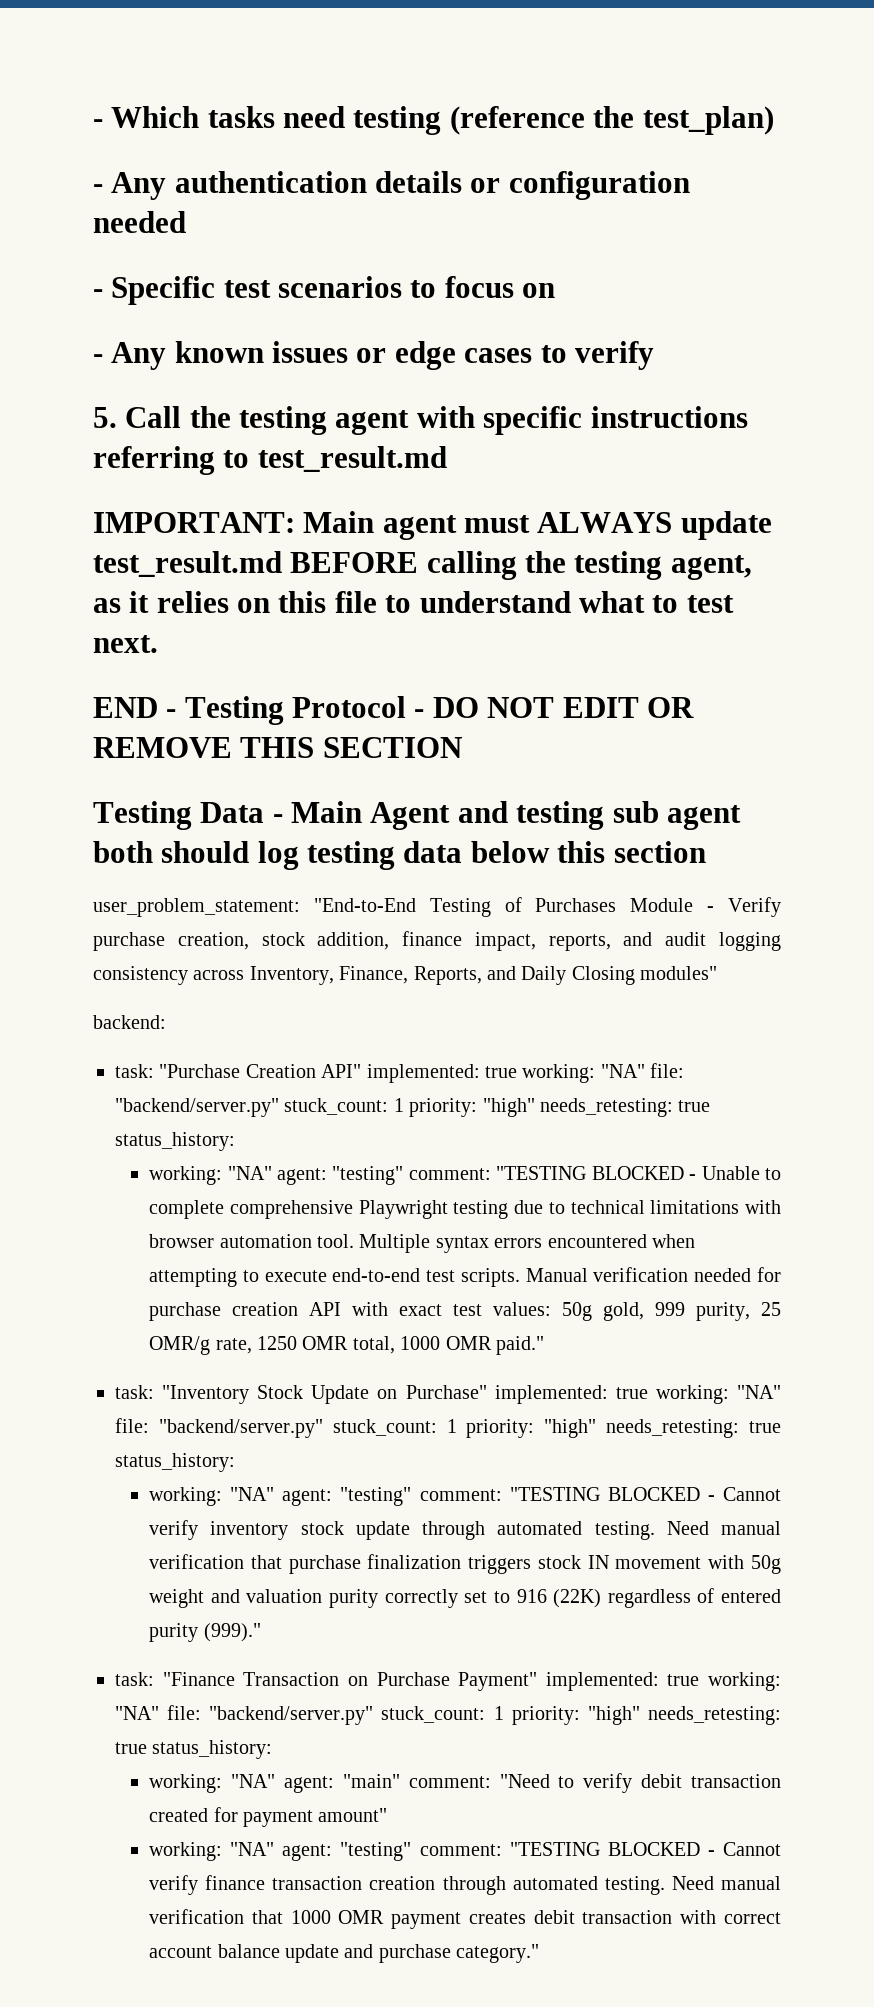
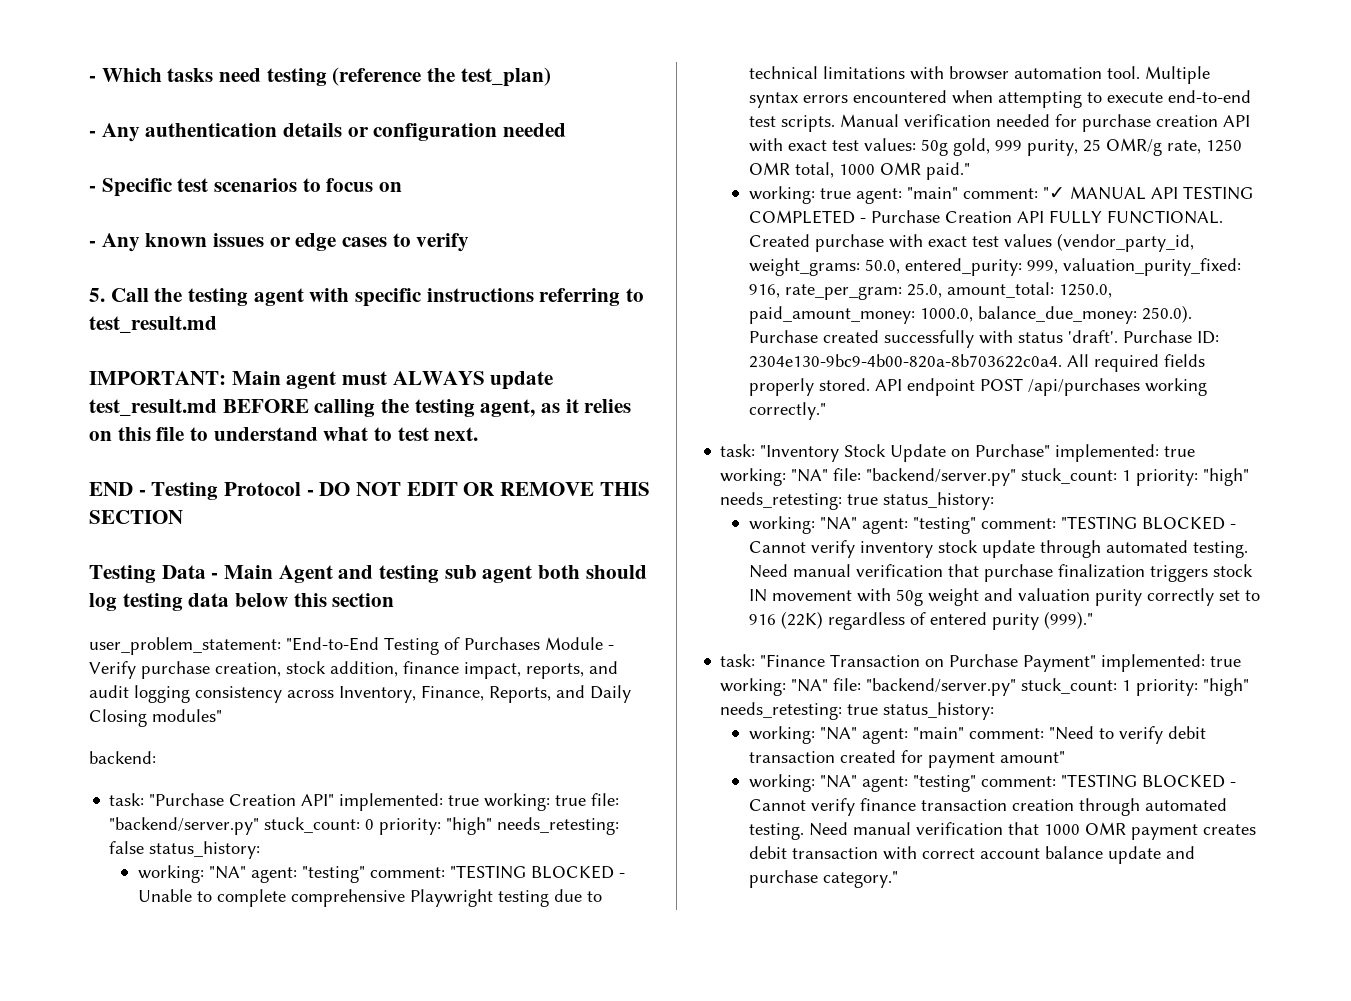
[600,1063,685,1078] [115,1098,711,1117] "NA" file: "backend/server.py" stuck_count: 1 priority: "high" needs_retesting: true -> [555,793,620,806] [109,817,620,835] [109,841,145,854] true file: "backend/server.py" stuck_count: 0 priority: "high" needs_retesting: false
(544, 1345) none -> [749,186,1254,204] [749,210,1224,224] [749,233,1195,252] [749,258,1242,276] [749,282,1113,300] [749,305,1193,324] [749,330,1220,348] [749,354,1206,372] [749,378,1208,396] [749,402,827,420] // working: true agent: "main" comment: "✓ MANUAL API TESTING COMPLETED - Purchase Creation API FULLY FUNCTIONAL. Created purchase with exact test values (vendor_party_id, weight_grams: 50.0, entered_purity: 999, valuation_purity_fixed: 916, rate_per_gram: 25.0, amount_total: 1250.0, paid_amount_money: 1000.0, balance_due_money: 250.0). Purchase created successfully with status 'draft'. Purchase ID: 2304e130-9bc9-4b00-820a-8b703622c0a4. All required fields properly stored. API endpoint POST /api/purchases working correctly."

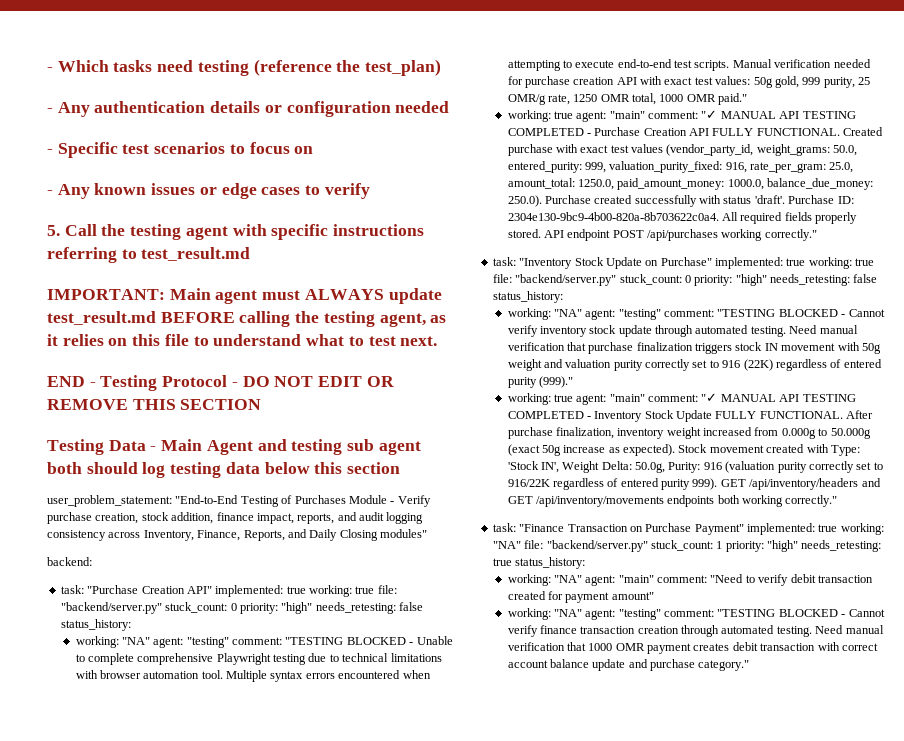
[791,468,1250,486] [720,492,879,510] "NA" file: "backend/server.py" stuck_count: 1 priority: "high" needs_retesting: true -> [855,258,875,266] [492,274,878,286] true file: "backend/server.py" stuck_count: 0 priority: "high" needs_retesting: false
(1094, 620) none -> [507,393,856,405] [507,410,874,422] [507,427,871,439] [507,444,860,456] [507,461,883,473] [507,478,881,490] [507,495,838,507] // working: true agent: "main" comment: "✓ MANUAL API TESTING COMPLETED - Inventory Stock Update FULLY FUNCTIONAL. After purchase finalization, inventory weight increased from 0.000g to 50.000g (exact 50g increase as expected). Stock movement created with Type: 'Stock IN', Weight Delta: 50.0g, Purity: 916 (valuation purity correctly set to 916/22K regardless of entered purity 999). GET /api/inventory/headers and GET /api/inventory/movements endpoints both working correctly."

